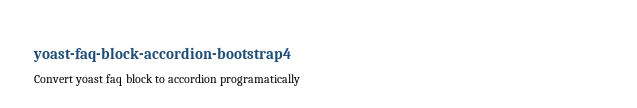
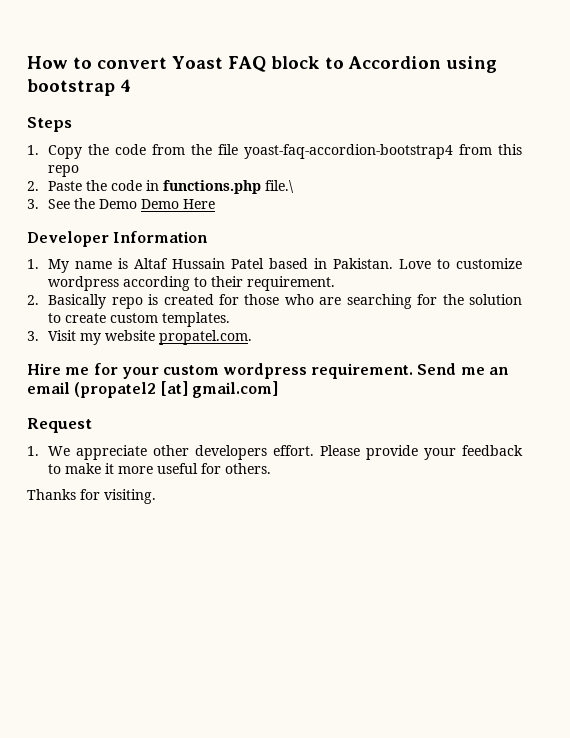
[33,47,291,62] [34,74,301,86] yoast-faq-block-accordion-bootstrap4 // Convert yoast faq block to accordion programatically -> [27,56,497,73] [27,79,131,96] [27,117,72,132] [27,144,522,159] [48,165,80,177] [27,180,295,194] [27,198,216,209] [27,231,209,247] [27,258,522,273] [48,276,336,291] [27,294,522,309] [48,312,231,327] [27,330,253,345] [27,363,509,379] [27,381,278,398] [27,418,92,433] [27,445,523,460] [48,463,272,474] [27,489,156,504] How to convert Yoast FAQ block to Accordion using bootstrap 4 // Steps // 1. Copy the code from the file yoast-faq-accordion-bootstrap4 from this repo // 2. Paste the code in functions.php file.\ // 3. See the Demo Demo Here // Developer Information // 1. My name is Altaf Hussain Patel based in Pakistan. Love to customize wordpress according to their requirement. // 2. Basically repo is created for those who are searching for the solution to create custom templates. // 3. Visit my website propatel.com. // Hire me for your custom wordpress requirement. Send me an email (propatel2 [at] gmail.com] // Request // 1. We appreciate other developers effort. Please provide your feedback to make it more useful for others. // Thanks for visiting.

